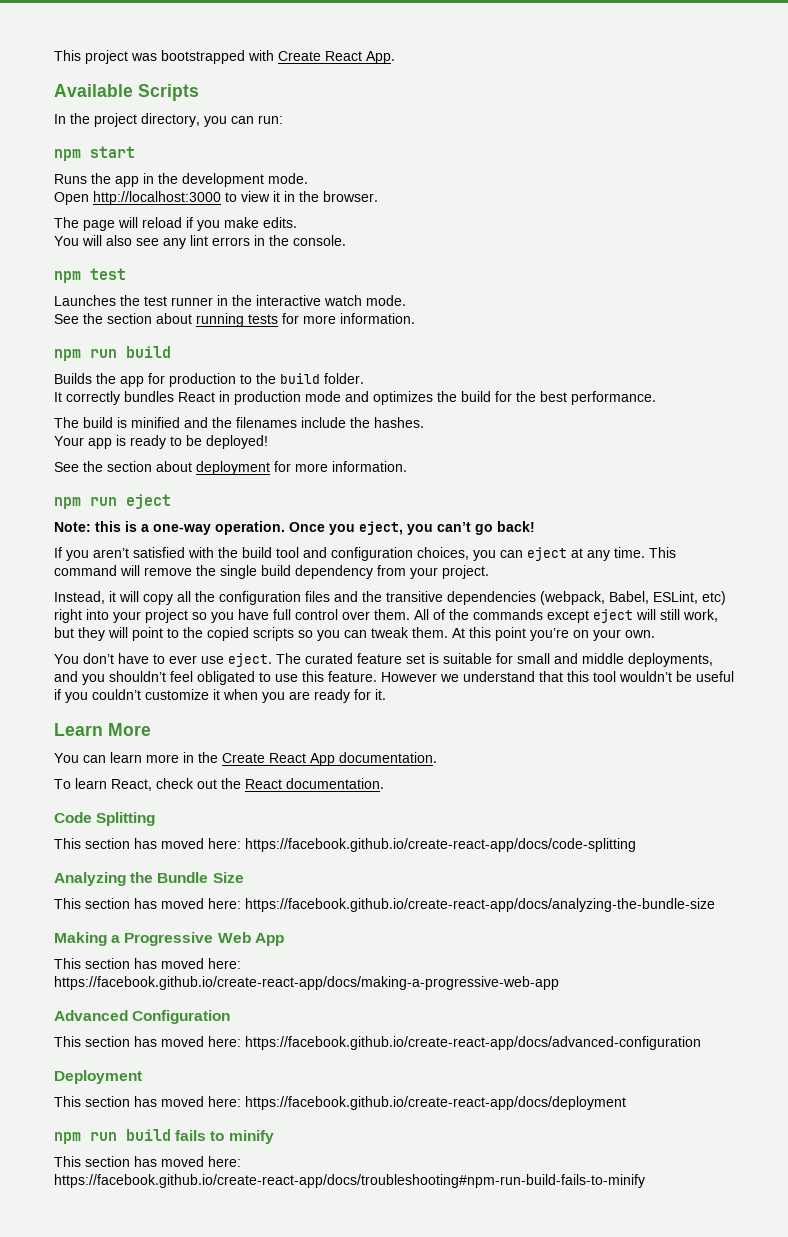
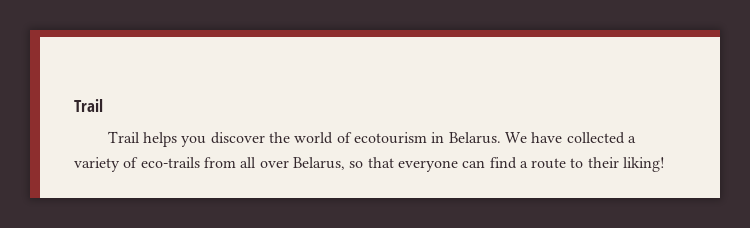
[54,50,395,64] [54,84,199,101] [54,113,283,127] [54,146,135,161] [54,173,308,187] [54,191,378,205] [54,217,297,231] [54,235,346,249] [54,268,126,283] [54,295,406,306] [54,313,415,327] [54,346,171,361] [54,373,364,387] [54,391,656,405] [54,417,424,428] [54,435,268,449] [54,461,407,475] [54,494,171,509] [54,521,535,535] [54,547,676,561] [54,565,489,579] [54,591,726,605] [54,609,718,623] [54,627,655,641] [54,653,713,667] [54,671,734,685] [54,689,386,703] [54,723,151,736] [54,752,437,766] [54,778,384,791] [54,812,156,826] [54,838,636,852] [54,872,244,886] [54,898,715,912] [54,932,284,946] [54,958,241,969] [54,976,559,990] [54,1010,231,1024] [54,1036,701,1050] [54,1070,142,1084] [54,1096,626,1110] [54,1129,274,1144] [54,1156,241,1167] [54,1174,645,1188] This project was bootstrapped with Create React App. // Available Scripts // In the project directory, you can run: // npm start // Runs the app in the development mode. // Open http://localhost:3000 to view it in the browser. // The page will reload if you make edits. // You will also see any lint errors in the console. // npm test // Launches the test runner in the interactive watch mode. // See the section about running tests for more information. // npm run build // Builds the app for production to the build folder. // It correctly bundles React in production mode and optimizes the build for the best performance. // The build is minified and the filenames include the hashes. // Your app is ready to be deployed! // See the section about deployment for more information. // npm run eject // Note: this is a one-way operation. Once you eject, you can’t go back! // If you aren’t satisfied with the build tool and configuration choices, you can eject at any time. This command will remove the single build dependency from your project. // Instead, it will copy all the configuration files and the transitive dependencies (webpack, Babel, ESLint, etc) right into your project so you have full control over them. All of the commands except eject will still work, but they will point to the copied scripts so you can tweak them. At this point you’re on your own. // You don’t have to ever use eject. The curated feature set is suitable for small and middle deployments, and you shouldn’t feel obligated to use this feature. However we understand that this tool wouldn’t be useful if you couldn’t customize it when you are ready for it. // Learn More // You can learn more in the Create React App documentation. // To learn React, check out the React documentation. // Code Splitting // This section has moved here: https://facebook.github.io/create-react-app/docs/code-splitting // Analyzing the Bundle Size // This section has moved here: https://facebook.github.io/create-react-app/docs/analyzing-the-bundle-size // Making a Progressive Web App // This section has moved here: https://facebook.github.io/create-react-app/docs/making-a-progressive-web-app // Advanced Configuration // This section has moved here: https://facebook.github.io/create-react-app/docs/advanced-configuration // Deployment // This section has moved here: https://facebook.github.io/create-react-app/docs/deployment // npm run build fails to minify // This section has moved here: https://facebook.github.io/create-react-app/docs/troubleshooting#npm-run-build-fails-to-minify -> [74,99,103,112] [107,131,636,147] [74,157,666,172] Trail // Trail helps you discover the world of ecotourism in Belarus. We have collected a variety of eco-trails from all over Belarus, so that everyone can find a route to their liking!

